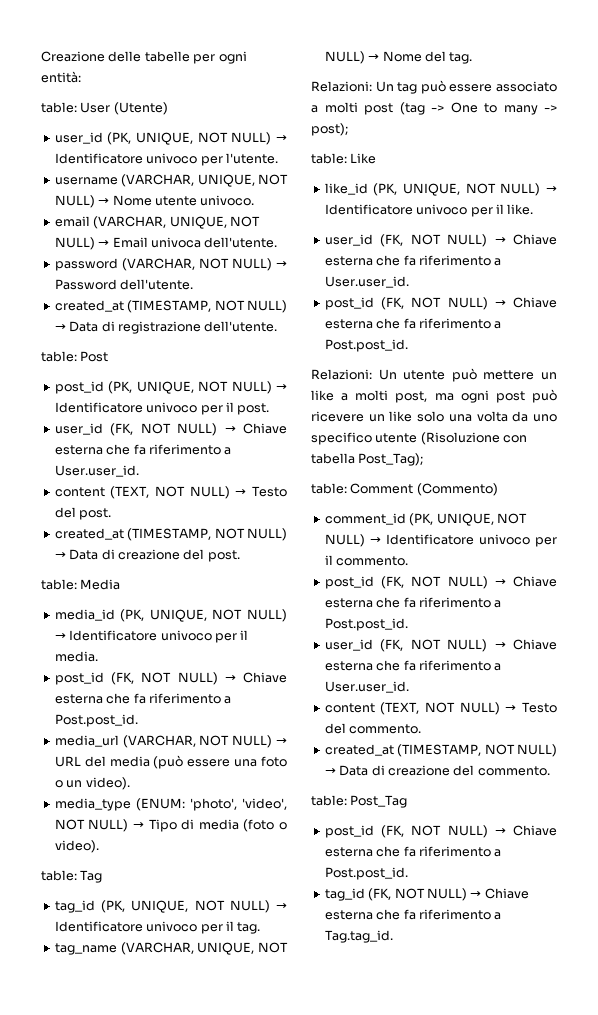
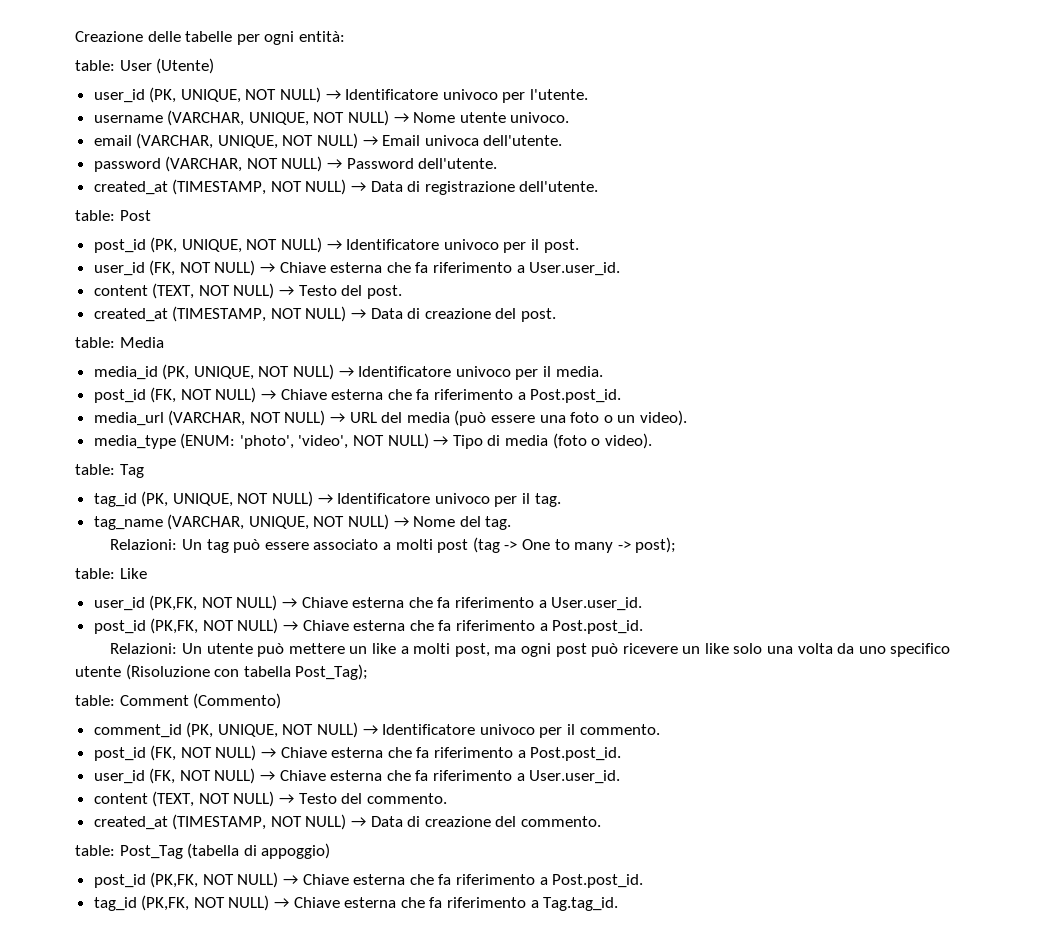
[324,183,557,196] [324,204,534,217] [324,234,404,247] // like_id (PK, UNIQUE, NOT NULL) → Identificatore univoco per il like. // user_id (FK, -> [93,595,198,611] // user_id (PK,FK,
[381,297,404,310] (FK, -> [150,618,199,634] (PK,FK,
[324,825,404,838] // post_id (FK, -> [187,843,331,859] [93,872,199,888] (tabella di appoggio) // post_id (PK,FK,
[368,888,392,901] (FK, -> [141,895,190,911] (PK,FK,

